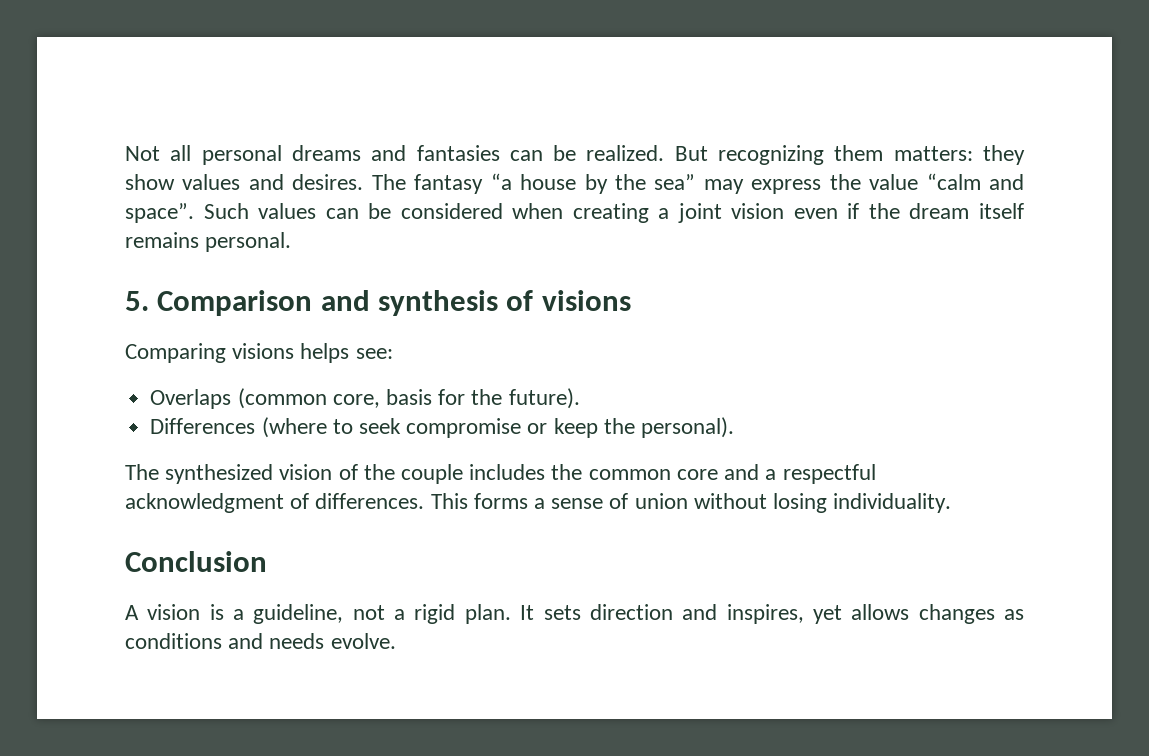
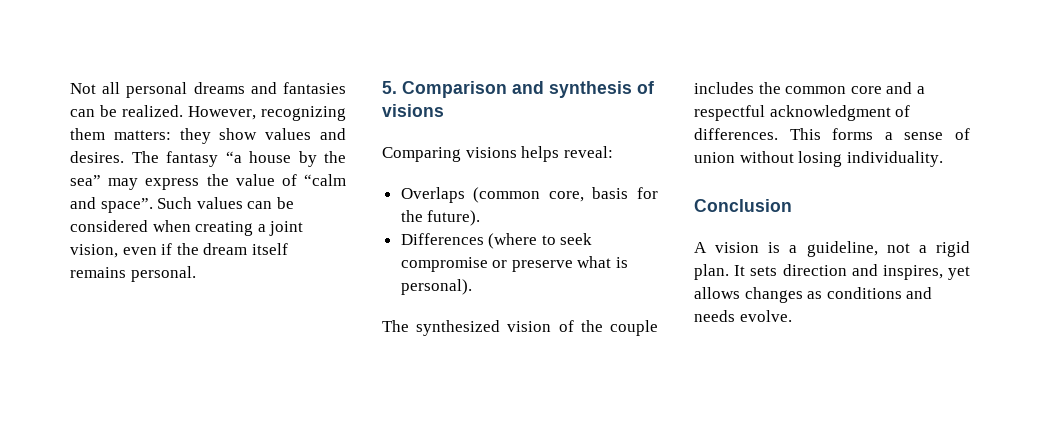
[674,146,708,161] But -> [188,106,256,120] However,
(919, 182) none -> [281,174,297,186] of
[731,203,785,219] vision -> [70,244,118,258] vision,
[355,348,393,359] see: -> [563,146,613,158] reveal:
[553,418,635,438] keep the -> [511,256,629,272] preserve what is

